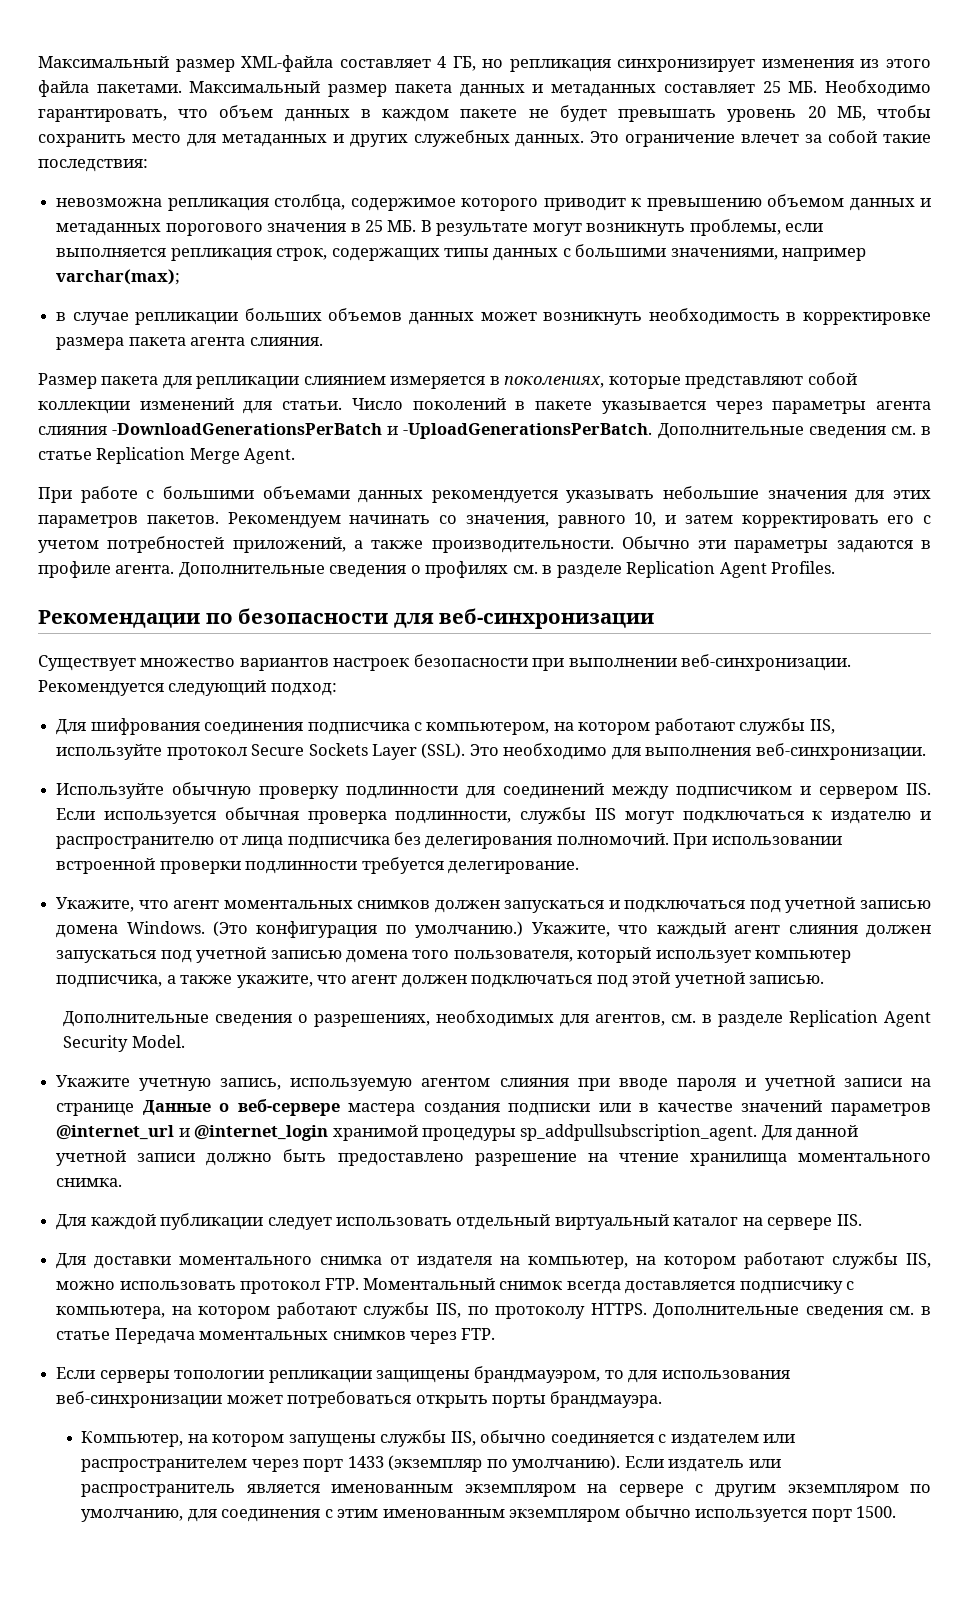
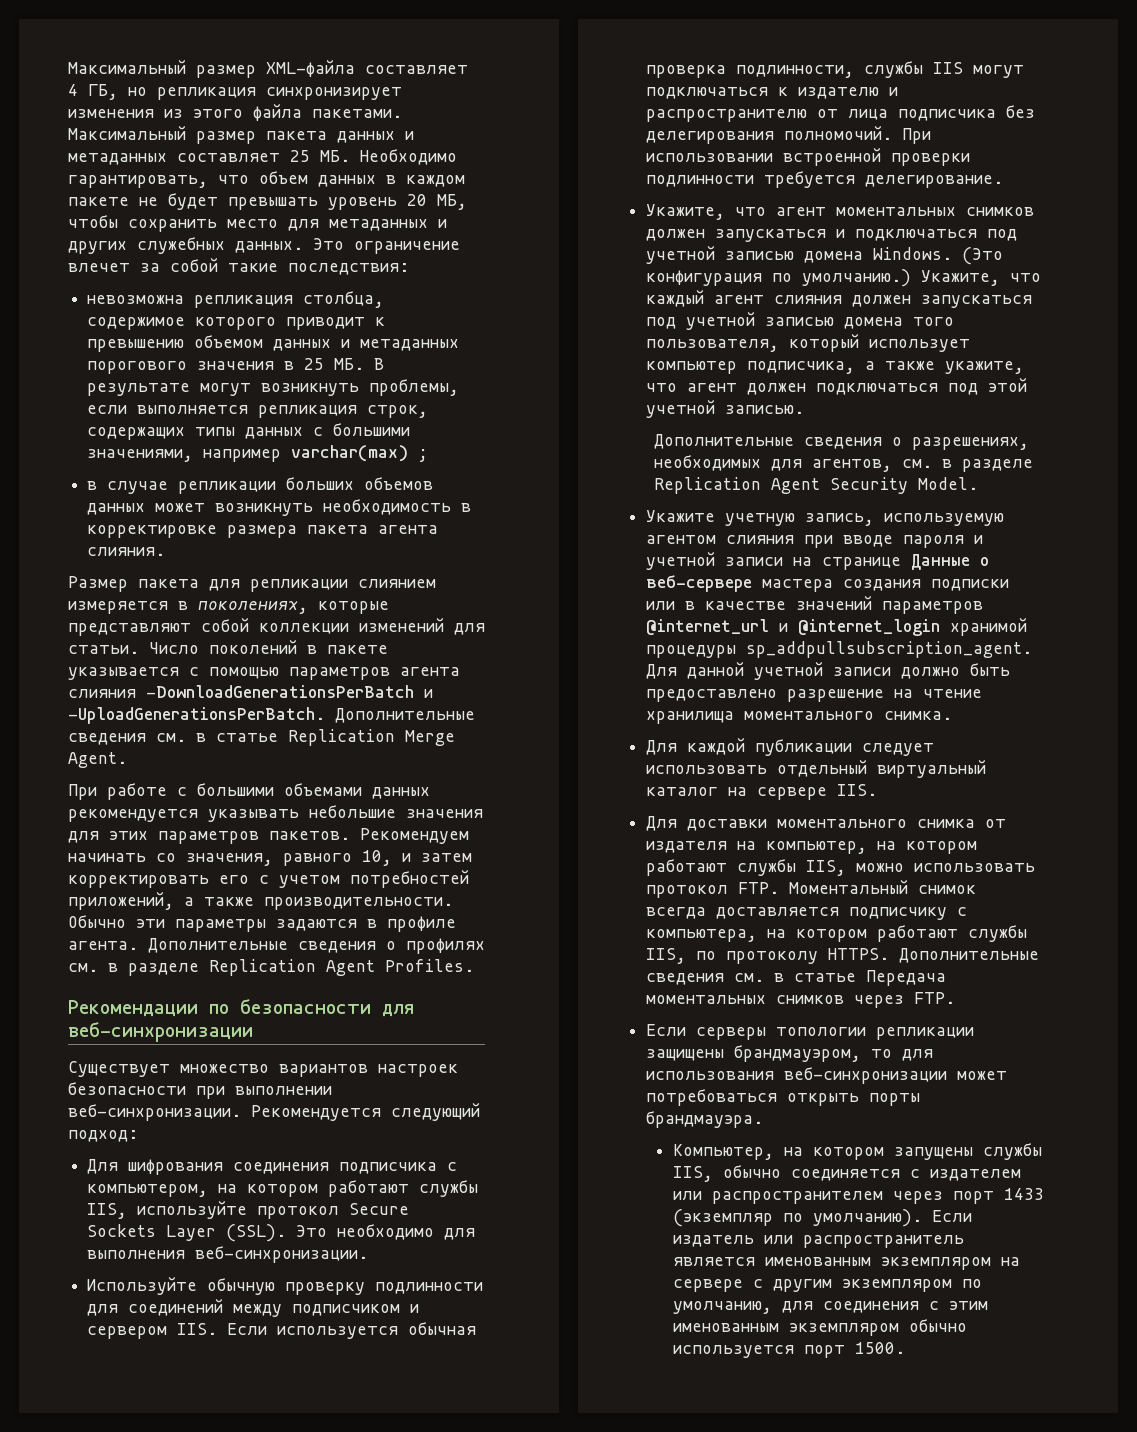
[56,269,181,285] varchar(max); -> [291,445,429,462] varchar(max) ;
[715,401,867,414] через параметры -> [189,667,390,680] с помощью параметров

